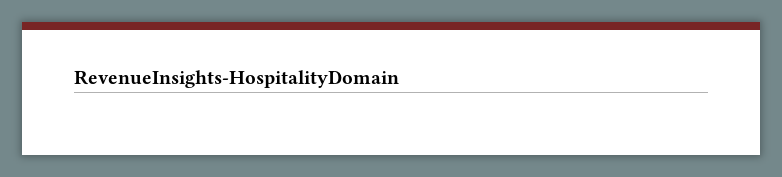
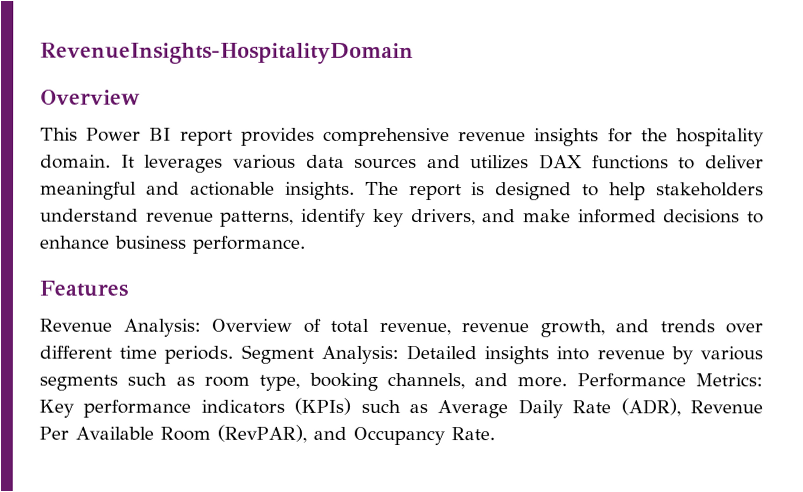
(399, 79) none -> [40,89,141,105] [40,127,764,147] [40,154,764,173] [40,181,764,201] [40,208,764,228] [39,235,306,254] [39,280,128,297] [39,318,763,338] [39,344,764,365] [39,372,763,391] [39,397,763,419] [39,424,495,446] // Overview // This Power BI report provides comprehensive revenue insights for the hospitality domain. It leverages various data sources and utilizes DAX functions to deliver meaningful and actionable insights. The report is designed to help stakeholders understand revenue patterns, identify key drivers, and make informed decisions to enhance business performance. // Features // Revenue Analysis: Overview of total revenue, revenue growth, and trends over different time periods. Segment Analysis: Detailed insights into revenue by various segments such as room type, booking channels, and more. Performance Metrics: Key performance indicators (KPIs) such as Average Daily Rate (ADR), Revenue Per Available Room (RevPAR), and Occupancy Rate.

